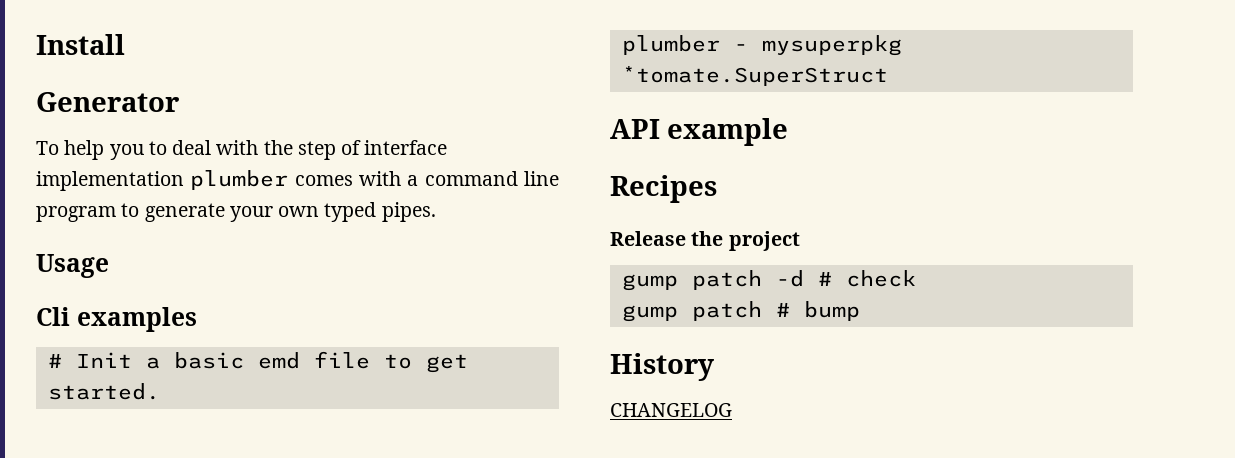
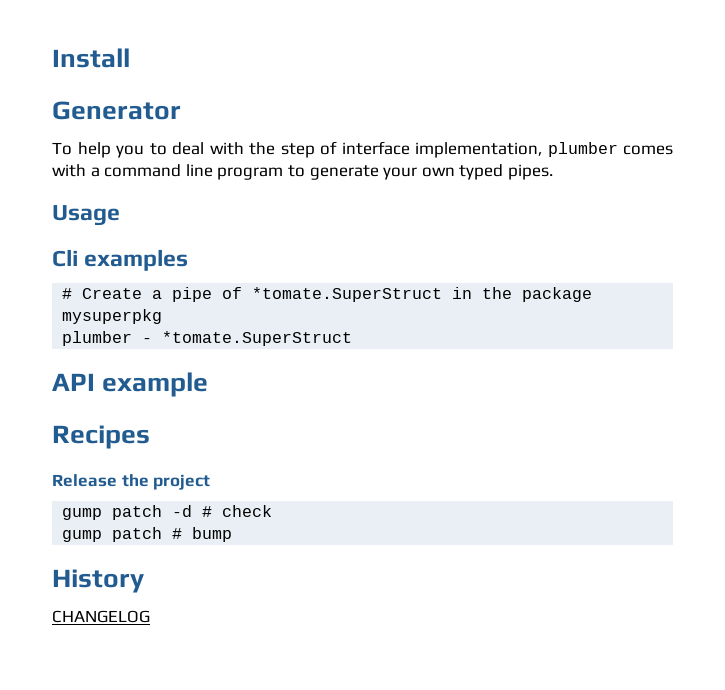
[36,171,184,191] implementation -> [415,142,542,158] implementation,
[75,351,468,373] [47,383,160,400] Init a basic emd file to get started. -> [82,287,593,302] [62,309,163,324] Create a pipe of *tomate.SuperStruct in the package mysuperpkg
[761,35,902,56] mysuperpkg -> (153, 340) none

